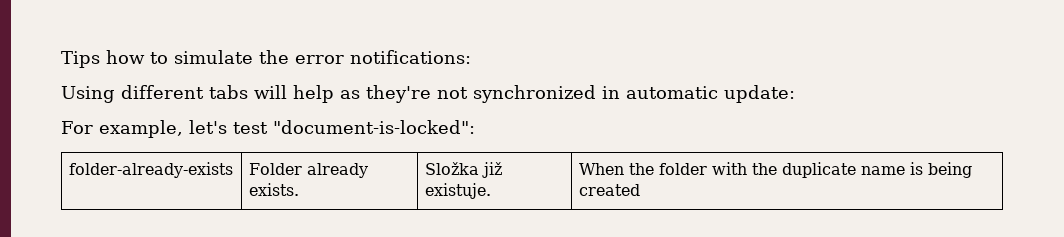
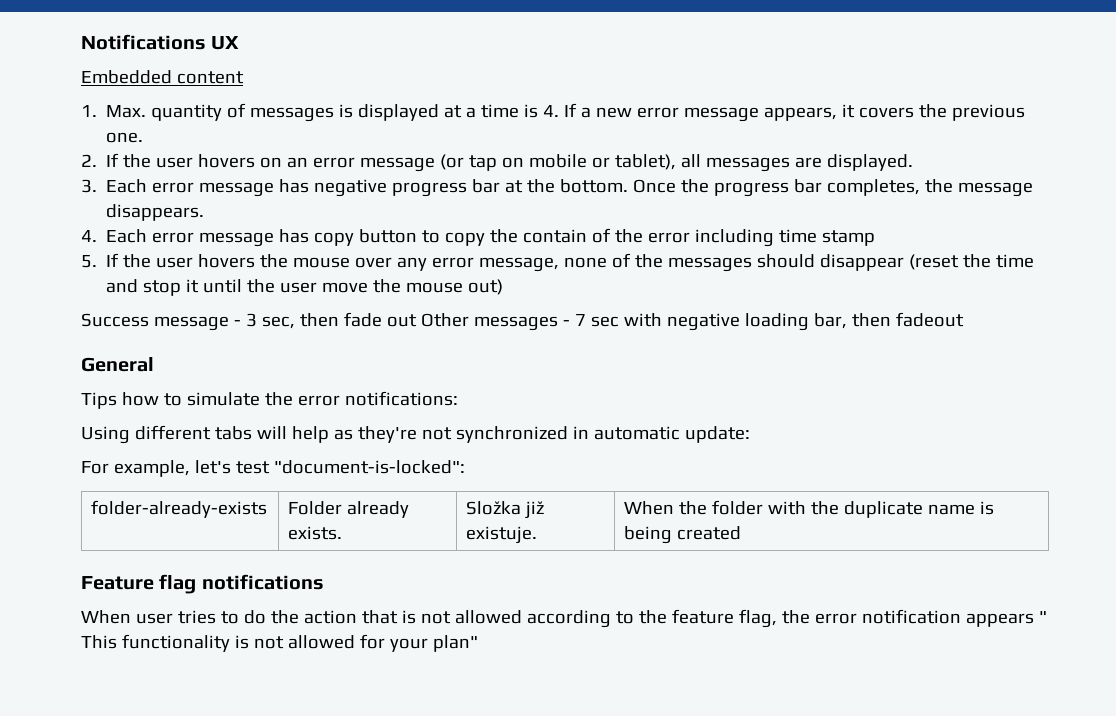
(61, 59) none -> [81,34,240,50] [81,70,244,84] [81,103,1026,122] [106,132,144,143] [81,153,914,172] [81,179,1034,197] [106,204,205,221] [81,228,876,247] [81,253,1035,272] [106,279,504,296] [81,312,964,331] [81,357,154,372] Notifications UX // Embedded content // 1. Max. quantity of messages is displayed at a time is 4. If a new error message appears, it covers the previous one. // 2. If the user hovers on an error message (or tap on mobile or tablet), all messages are displayed. // 3. Each error message has negative progress bar at the bottom. Once the progress bar completes, the message disappears. // 4. Each error message has copy button to copy the contain of the error including time stamp // 5. If the user hovers the mouse over any error message, none of the messages should disappear (reset the time and stop it until the user move the mouse out) // Success message - 3 sec, then fade out Other messages - 7 sec with negative loading bar, then fadeout // General //
(640, 190) none -> [81,574,324,594] [81,609,1047,628] [81,634,478,652] // Feature flag notifications // When user tries to do the action that is not allowed according to the feature flag, the error notification appears " This functionality is not allowed for your plan"

